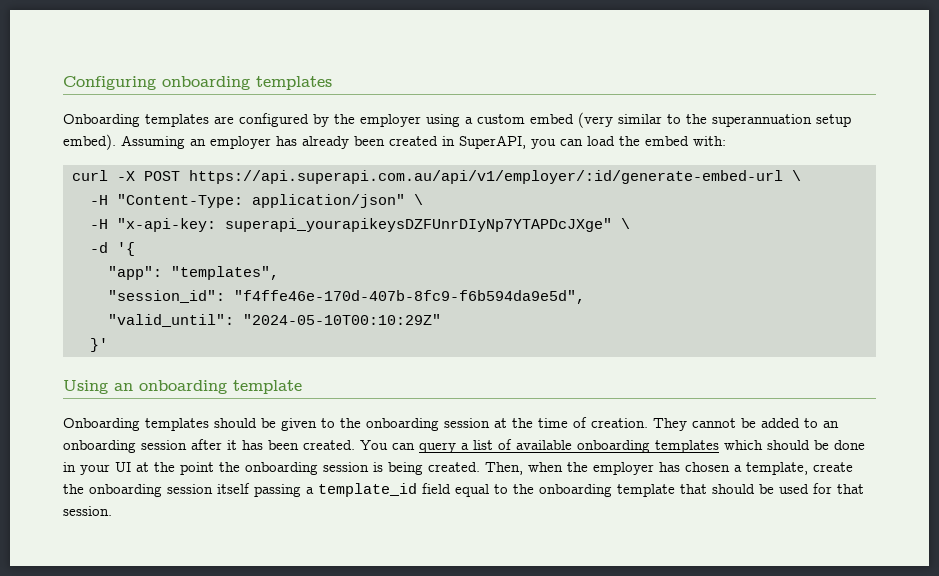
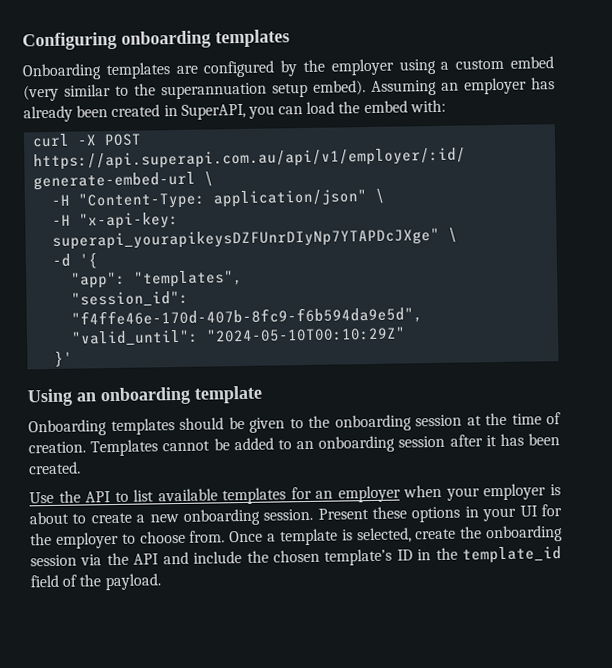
[653,418,687,431] They -> [90,439,159,457] Templates
[360,439,865,453] [63,462,853,475] [63,483,864,497] [63,506,112,516] You can query a list of available onboarding templates which should be done in your UI at the point the onboarding session is being created. Then, when the employer has chosen a template, create the onboarding session itself passing a template_id field equal to the onboarding template that should be used for that session. -> [29,483,562,505] [29,504,562,526] [30,525,563,549] [30,546,562,567] [30,573,161,591] // Use the API to list available templates for an employer when your employer is about to create a new onboarding session. Present these options in your UI for the employer to choose from. Once a template is selected, create the onboarding session via the API and include the chosen template’s ID in the template_id field of the payload.

